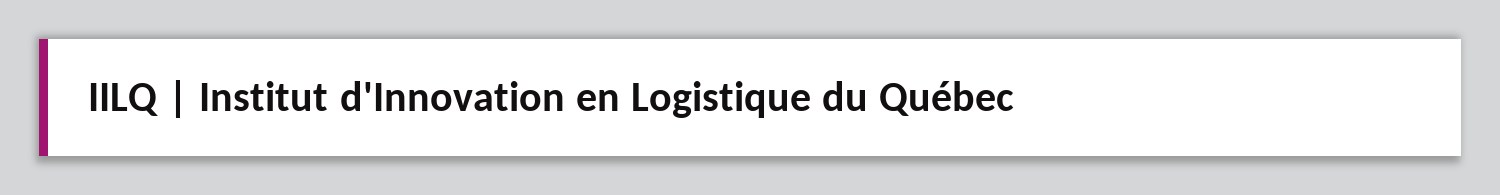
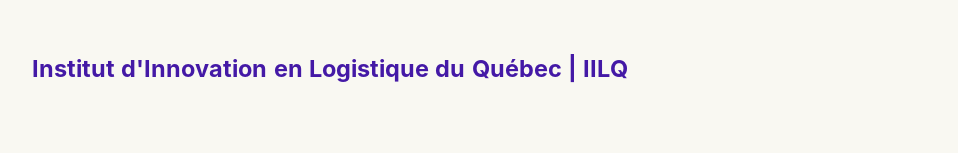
[88,80,189,118] IILQ | -> (32, 68) none
(1015, 98) none -> [568,54,629,83] | IILQ

